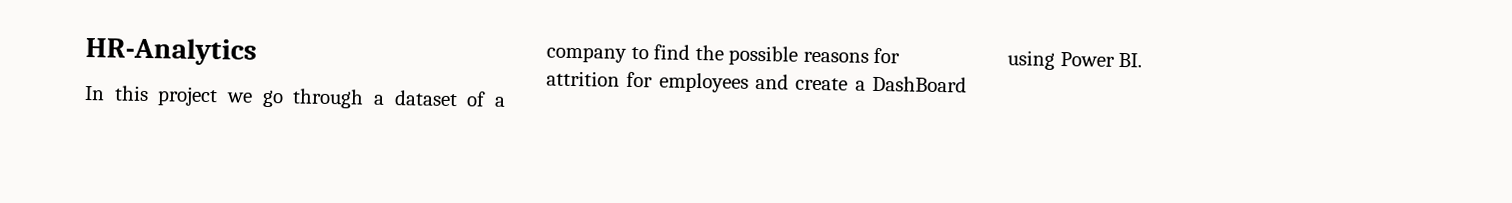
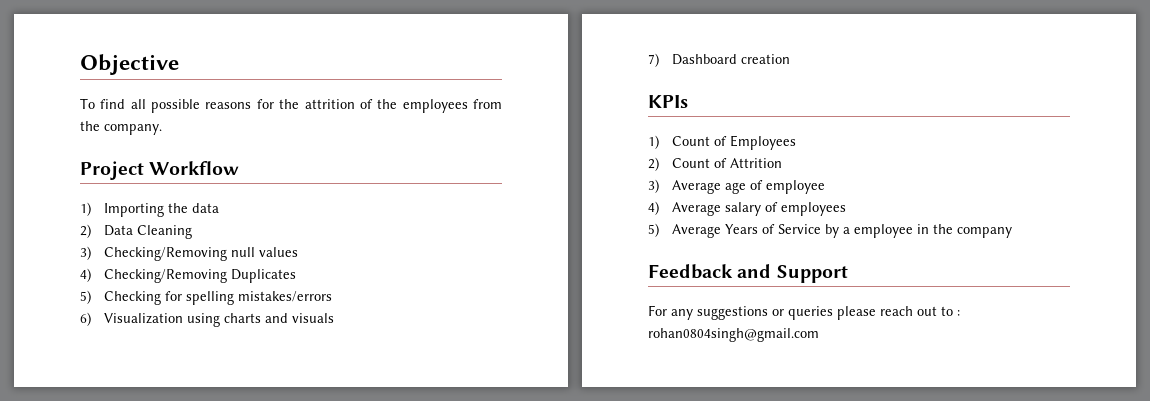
[85,36,257,66] [84,85,507,109] [546,44,901,66] [546,70,967,93] [1007,50,1143,70] HR-Analytics // In this project we go through a dataset of a company to find the possible reasons for attrition for employees and create a DashBoard using Power BI. -> [80,54,179,75] [80,98,503,113] [80,121,162,135] [80,161,240,180] [80,202,219,217] [80,224,192,239] [80,246,298,261] [80,268,296,283] [80,290,332,305] [80,312,334,327] [648,53,790,67] [648,95,688,108] [648,135,796,150] [648,157,782,171] [648,179,825,194] [648,201,846,216] [648,223,1012,238] [648,264,848,283] [648,305,960,320] [648,328,819,342] Objective // To find all possible reasons for the attrition of the employees from the company. // Project Workflow // 1) Importing the data // 2) Data Cleaning // 3) Checking/Removing null values // 4) Checking/Removing Duplicates // 5) Checking for spelling mistakes/errors // 6) Visualization using charts and visuals // 7) Dashboard creation // KPIs // 1) Count of Employees // 2) Count of Attrition // 3) Average age of employee // 4) Average salary of employees // 5) Average Years of Service by a employee in the company // Feedback and Support // For any suggestions or queries please reach out to : rohan0804singh@gmail.com

